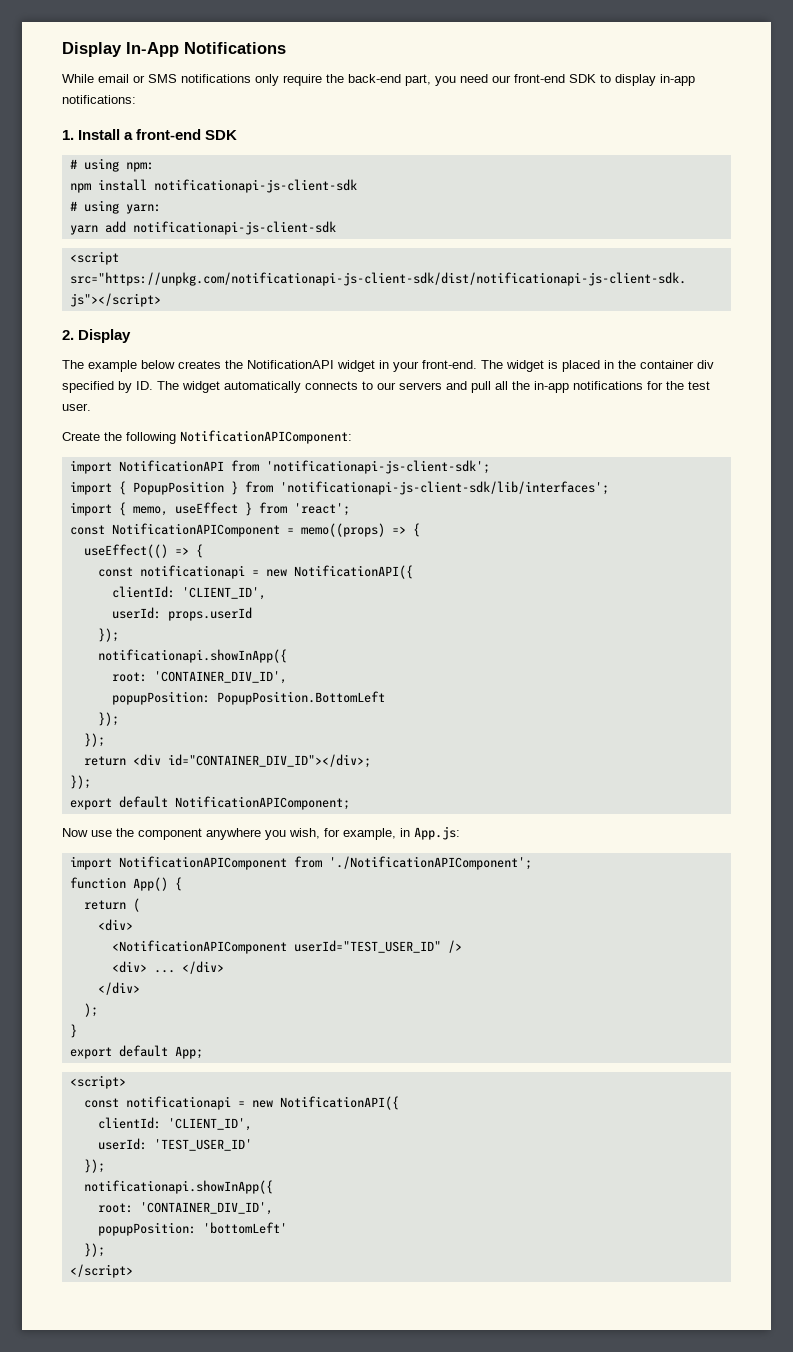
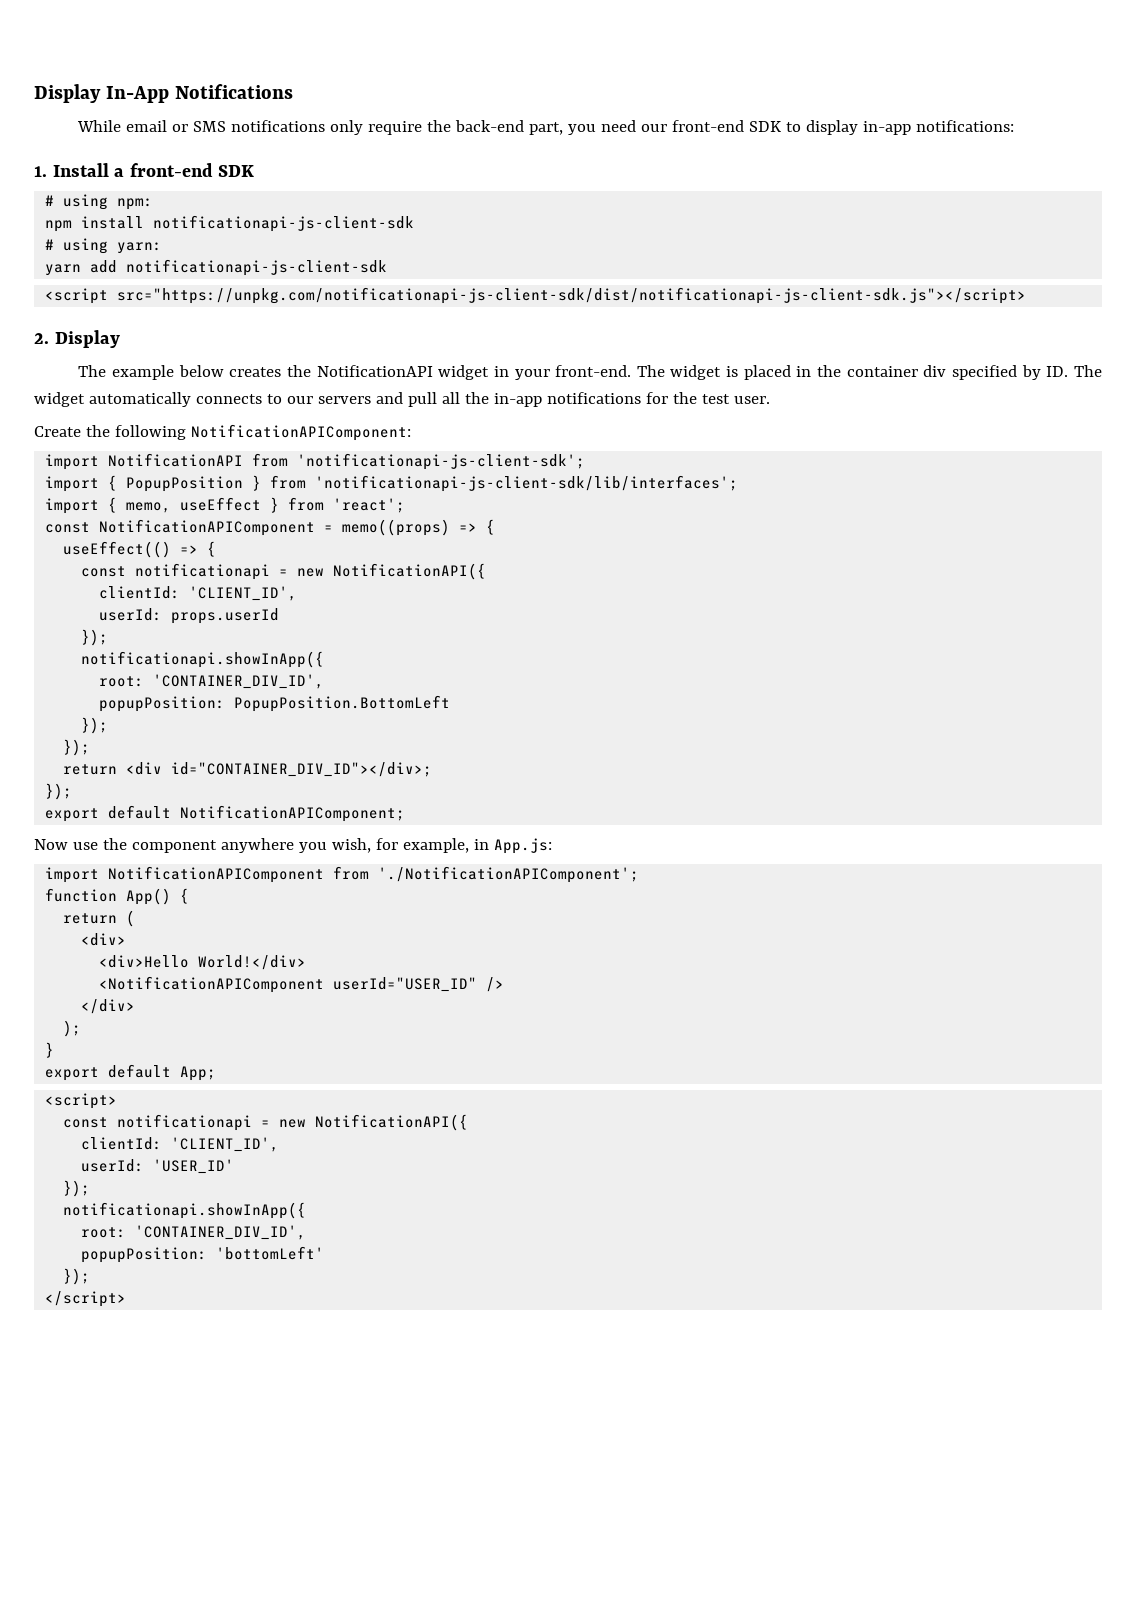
(133, 925) none -> [99,955,307,970] // <div>Hello World!</div>
[293,940,441,953] userId="TEST_USER_ID" -> [333,977,478,992] userId="USER_ID"
[111,961,224,974] // <div> ... </div> -> (505, 984) none
[153,1139,252,1151] 'TEST_USER_ID' -> [153,1159,235,1174] 'USER_ID'

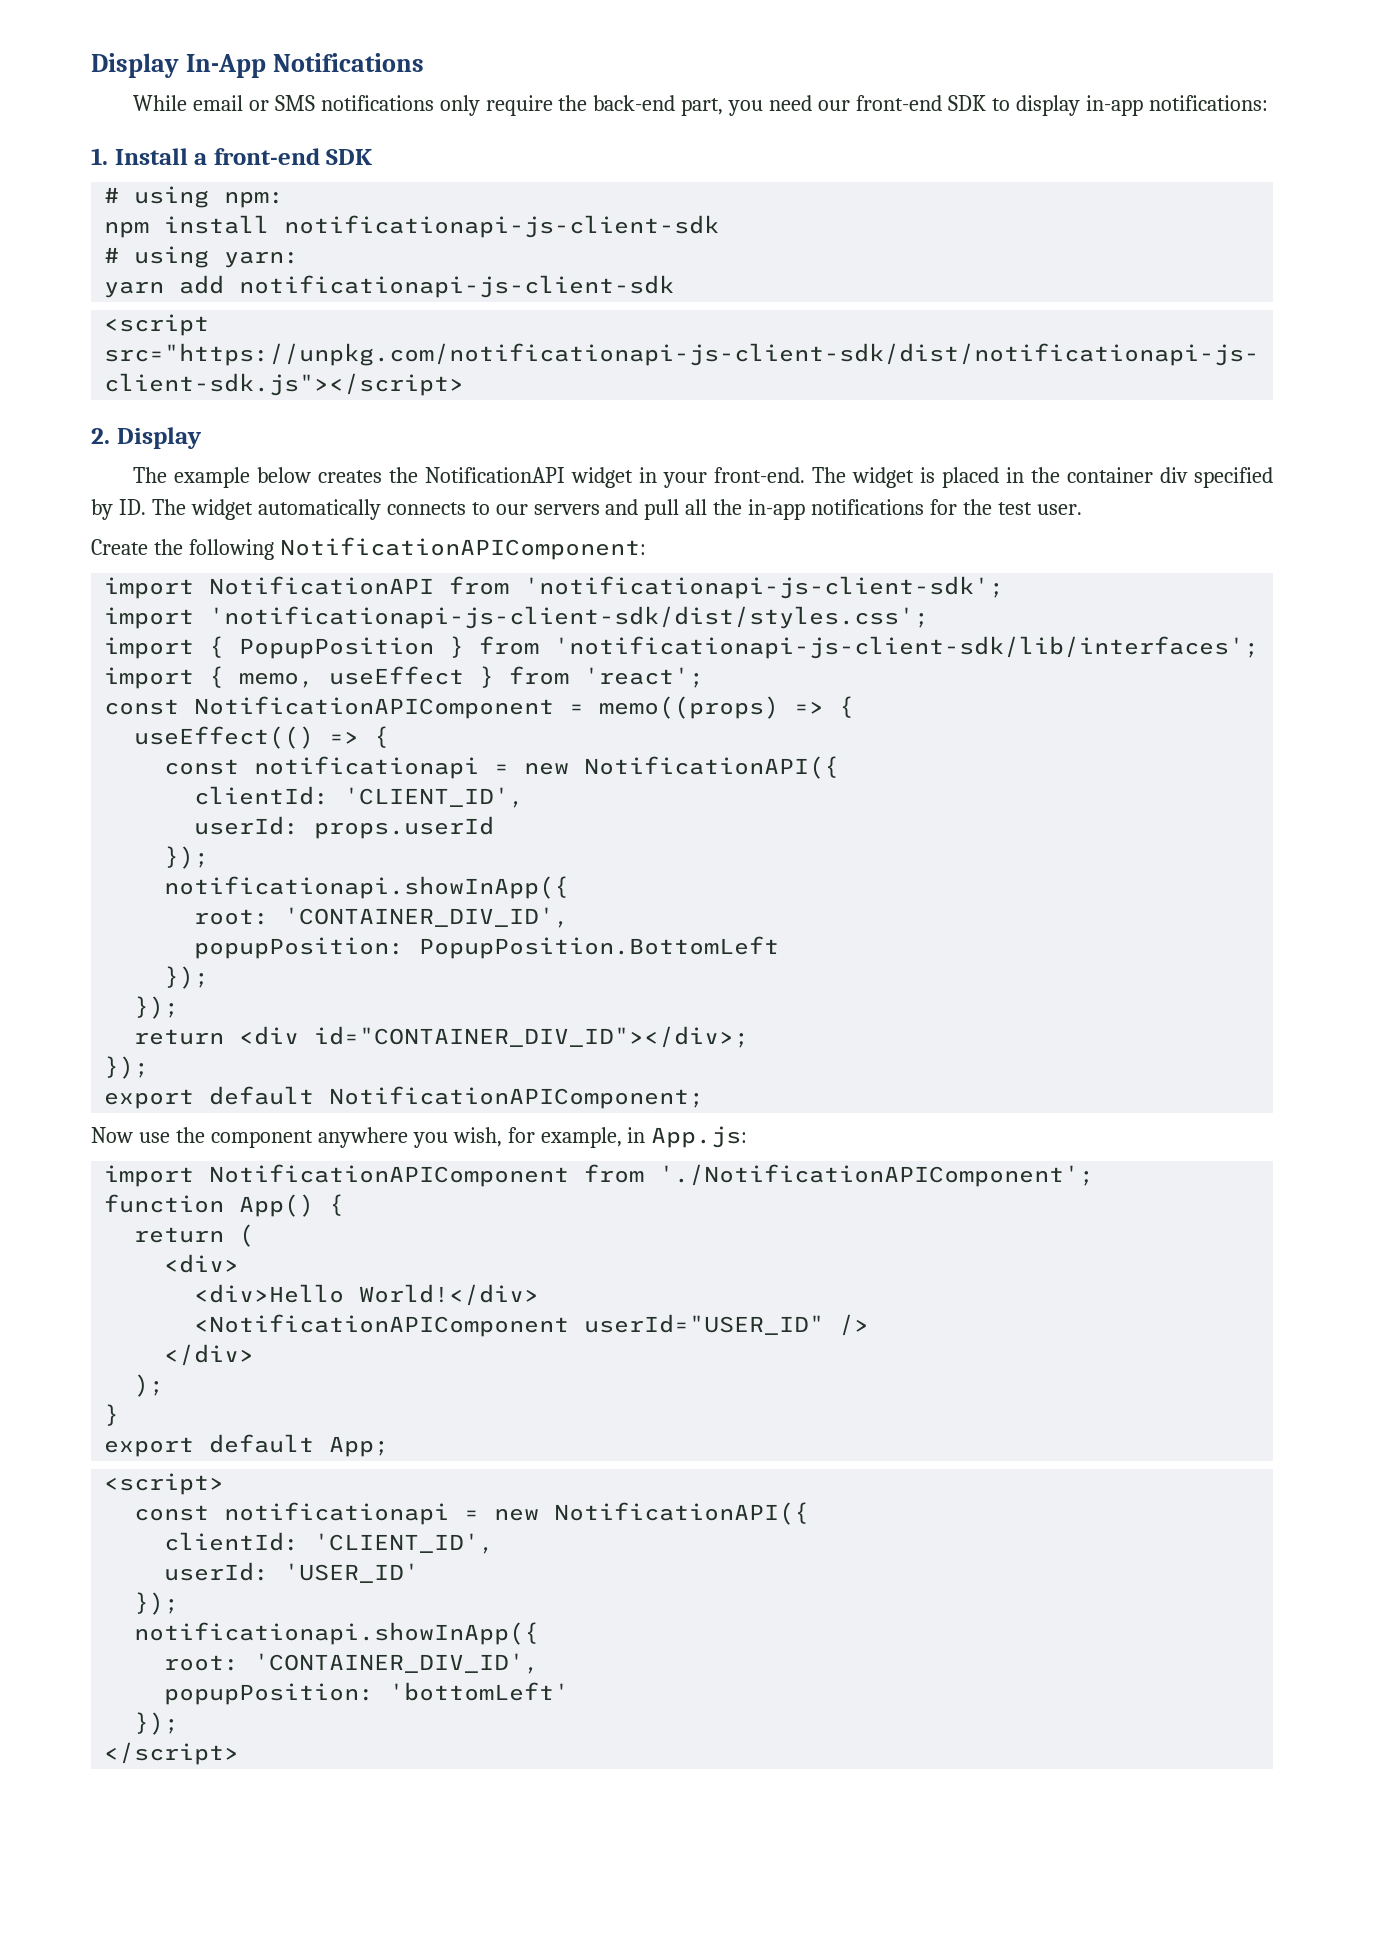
(586, 461) none -> [104,606,930,629] // import 'notificationapi-js-client-sdk/dist/styles.css';

